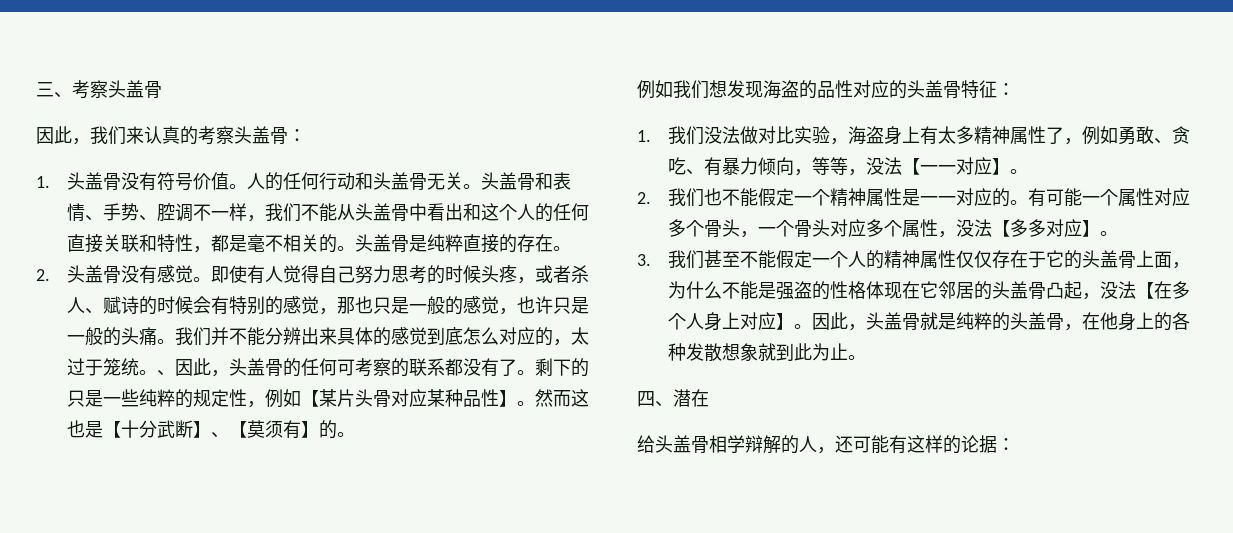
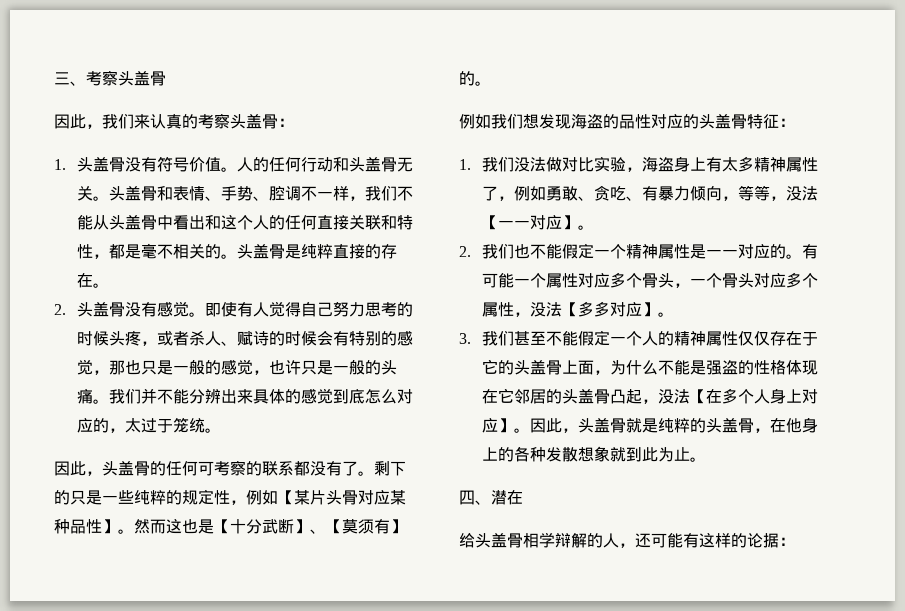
[157,370,176,376] 、 -> (222, 430) //

